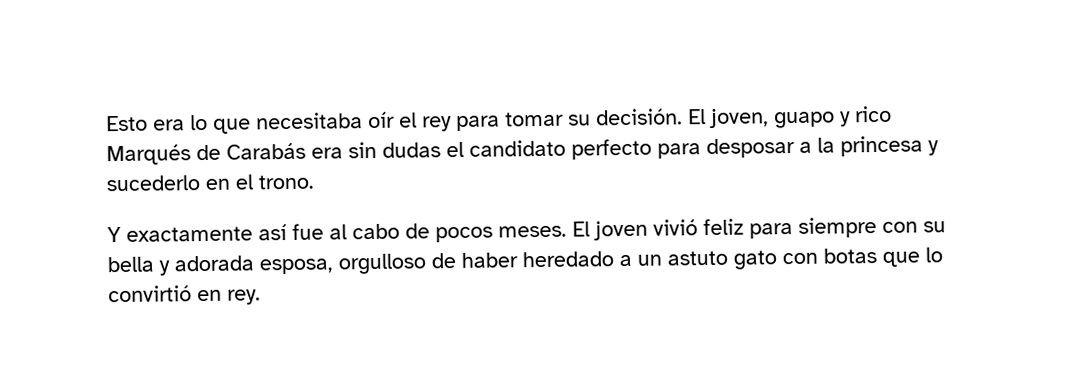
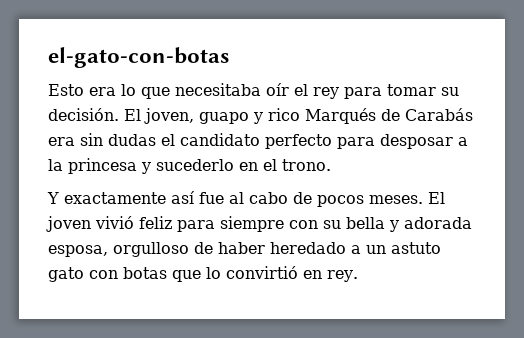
(106, 123) none -> [48,47,229,68] el-gato-con-botas //

